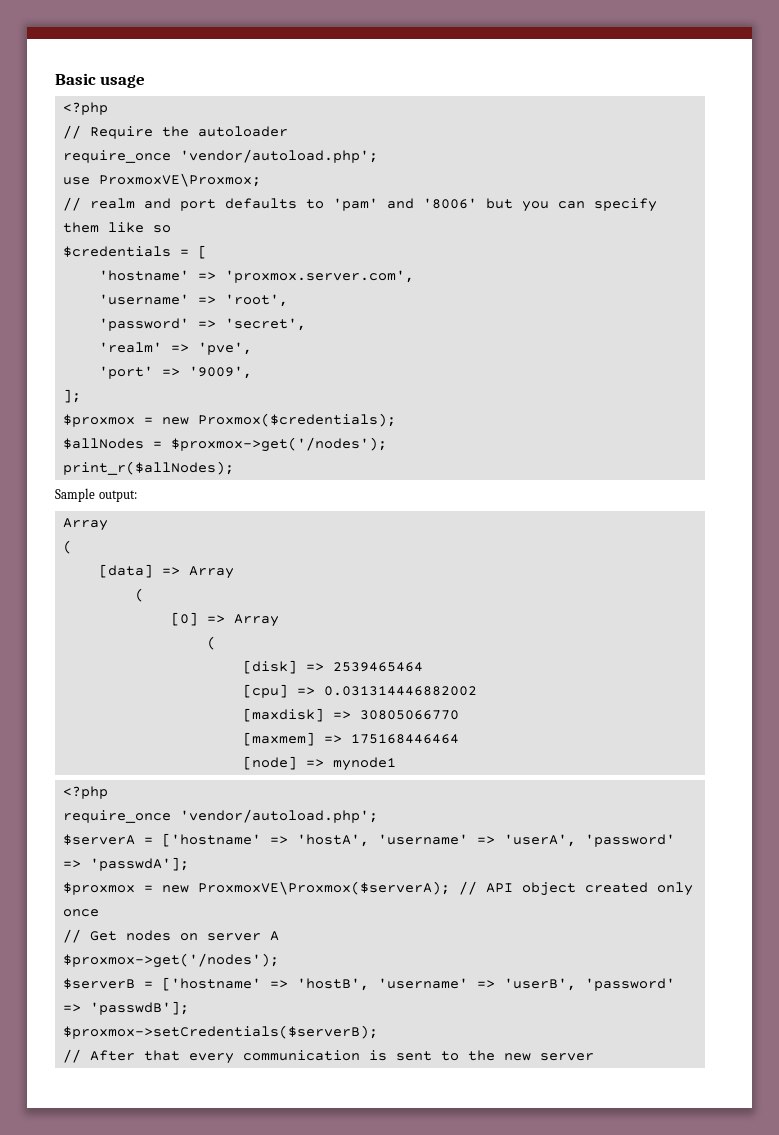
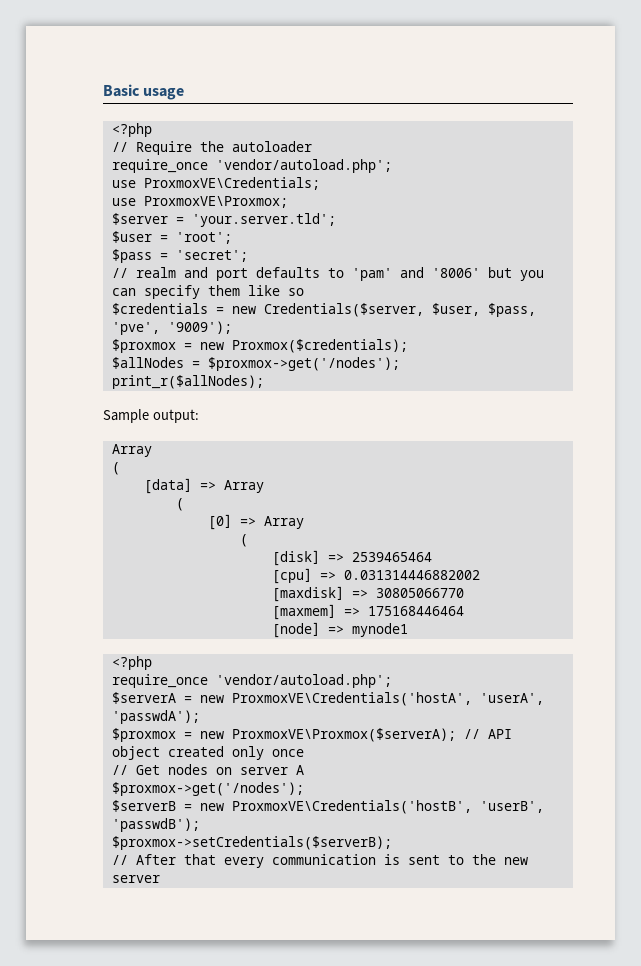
(378, 156) none -> [111,177,320,190] // use ProxmoxVE\Credentials;
(261, 180) none -> [111,213,336,227] [111,231,232,244] [111,249,248,263] // $server = 'your.server.tld'; // $user = 'root'; // $pass = 'secret';
[197,245,207,259] [98,270,414,283] [98,294,288,307] [98,318,306,331] [98,342,252,355] [98,366,252,379] [62,389,81,403] [ // 'hostname' => 'proxmox.server.com', // 'username' => 'root', // 'password' => 'secret', // 'realm' => 'pve', // 'port' => '9009', // ]; -> [231,303,536,317] [111,321,232,335] new Credentials($server, $user, $pass, 'pve', '9009');
[161,833,675,847] [62,857,189,871] ['hostname' => 'hostA', 'username' => 'userA', 'password' => 'passwdA']; -> [199,692,544,706] [111,710,200,724] new ProxmoxVE\Credentials('hostA', 'userA', 'passwdA');
[161,977,675,991] [62,1001,189,1015] ['hostname' => 'hostB', 'username' => 'userB', 'password' => 'passwdB']; -> [199,800,544,814] [111,818,200,832] new ProxmoxVE\Credentials('hostB', 'userB', 'passwdB');

